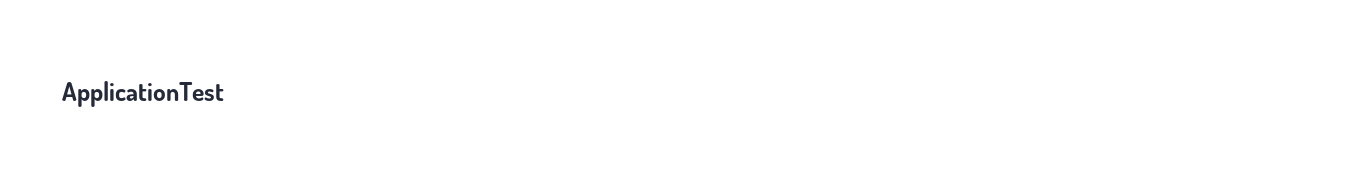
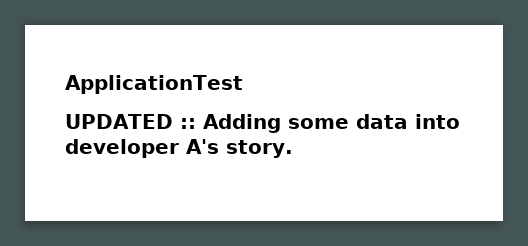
(224, 94) none -> [65,114,460,133] [65,139,293,158] // UPDATED :: Adding some data into developer A's story.

